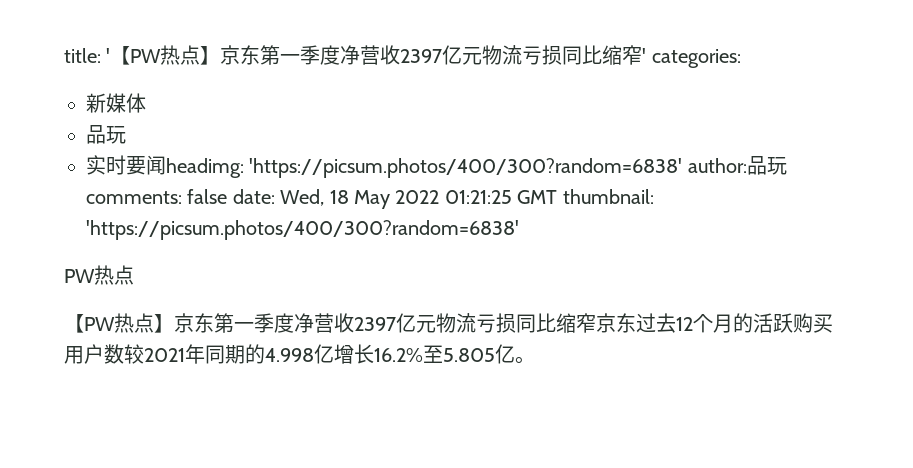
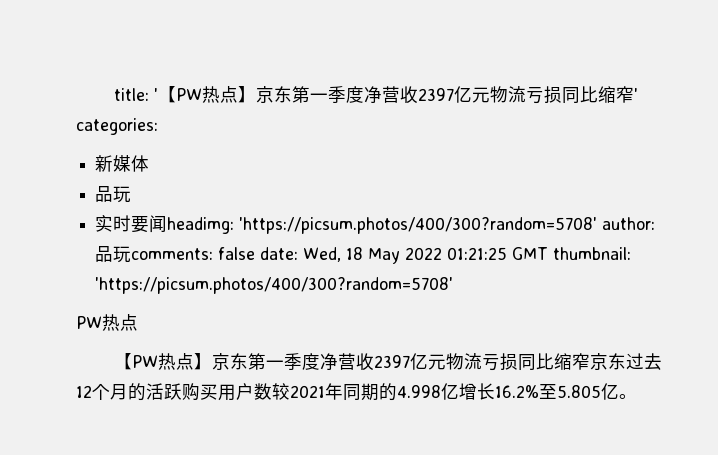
[249,158,683,178] 'https://picsum.photos/400/300?random=6838' -> [239,217,598,234] 'https://picsum.photos/400/300?random=5708'
[86,220,519,240] 'https://picsum.photos/400/300?random=6838' -> [95,277,454,294] 'https://picsum.photos/400/300?random=5708'

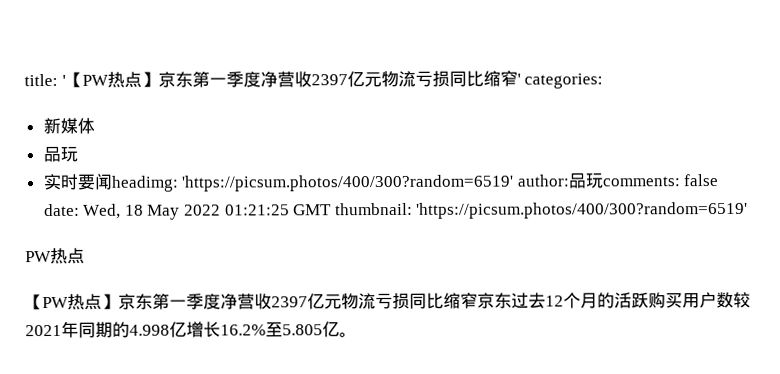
[239,217,598,234] 'https://picsum.photos/400/300?random=5708' -> [181,174,515,192] 'https://picsum.photos/400/300?random=6519'
[95,277,454,294] 'https://picsum.photos/400/300?random=5708' -> [416,201,749,219] 'https://picsum.photos/400/300?random=6519'

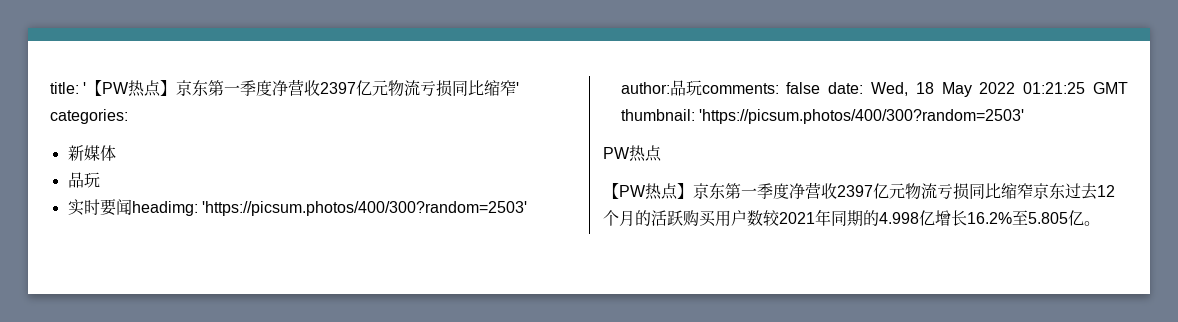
[181,174,515,192] 'https://picsum.photos/400/300?random=6519' -> [201,201,527,216] 'https://picsum.photos/400/300?random=2503'
[416,201,749,219] 'https://picsum.photos/400/300?random=6519' -> [698,109,1024,124] 'https://picsum.photos/400/300?random=2503'

